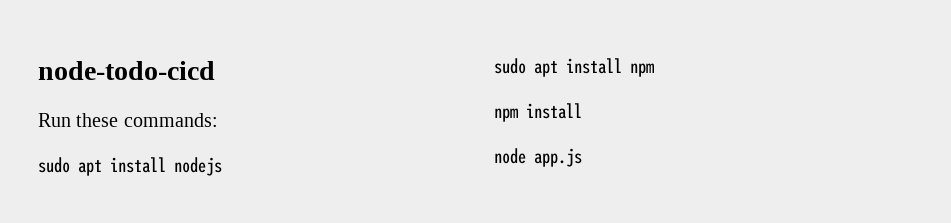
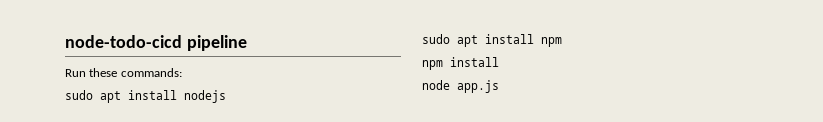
(215, 70) none -> [186,35,247,51] pipeline

